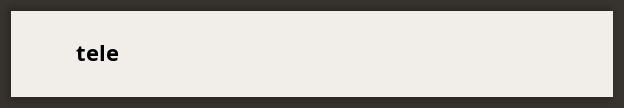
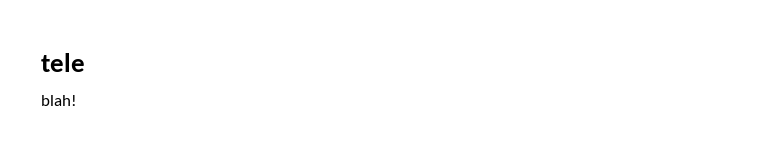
(119, 53) none -> [41,95,77,106] // blah!

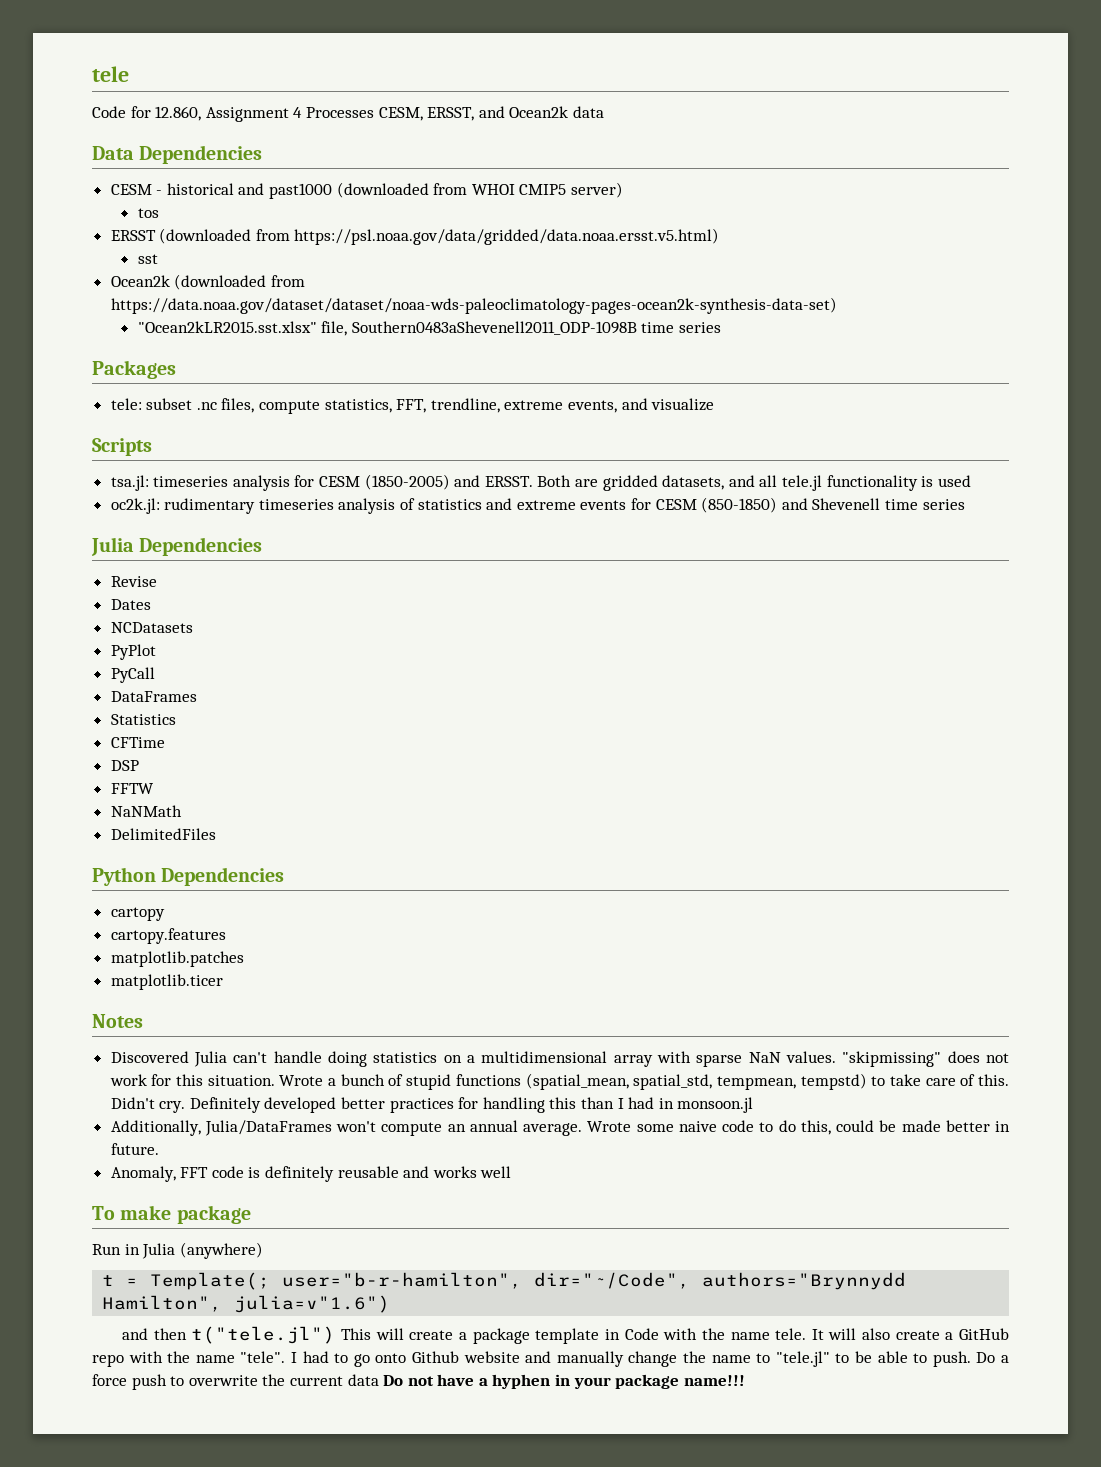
[41,95,77,106] blah! -> [92,106,604,122] [92,145,263,164] [110,182,624,199] [137,208,159,218] [110,228,720,245] [137,254,158,264] [110,274,305,290] [110,297,837,314] [137,321,721,336] [92,360,176,379] [110,398,715,414] [92,438,152,456] [110,474,971,491] [110,497,965,514] [91,537,263,556] [110,576,157,587] [110,599,151,610] [110,622,193,633] [110,644,156,660] [110,667,155,683] [110,691,197,702] [110,714,176,725] [110,737,165,748] [110,760,139,771] [110,783,154,794] [110,805,182,817] [110,828,216,840] [92,867,285,886] [110,907,165,921] [110,928,226,944] [110,951,244,967] [110,974,223,990] [92,1014,143,1028] [110,1051,1009,1067] [109,1073,1009,1090] [110,1097,754,1113] [110,1120,1011,1136] [110,1143,159,1155] [110,1166,512,1182] [92,1205,251,1224] [92,1242,263,1259] [102,1272,907,1290] [102,1295,391,1313] [122,1326,1009,1344] [92,1351,1010,1367] [92,1374,745,1390] Code for 12.860, Assignment 4 Processes CESM, ERSST, and Ocean2k data // Data Dependencies // CESM - historical and past1000 (downloaded from WHOI CMIP5 server) // tos // ERSST (downloaded from https://psl.noaa.gov/data/gridded/data.noaa.ersst.v5.html) // sst // Ocean2k (downloaded from https://data.noaa.gov/dataset/dataset/noaa-wds-paleoclimatology-pages-ocean2k-synthesis-data-set) // "Ocean2kLR2015.sst.xlsx" file, Southern0483aShevenell2011_ODP-1098B time series // Packages // tele: subset .nc files, compute statistics, FFT, trendline, extreme events, and visualize // Scripts // tsa.jl: timeseries analysis for CESM (1850-2005) and ERSST. Both are gridded datasets, and all tele.jl functionality is used // oc2k.jl: rudimentary timeseries analysis of statistics and extreme events for CESM (850-1850) and Shevenell time series // Julia Dependencies // Revise // Dates // NCDatasets // PyPlot // PyCall // DataFrames // Statistics // CFTime // DSP // FFTW // NaNMath // DelimitedFiles // Python Dependencies // cartopy // cartopy.features // matplotlib.patches // matplotlib.ticer // Notes // Discovered Julia can't handle doing statistics on a multidimensional array with sparse NaN values. "skipmissing" does not work for this situation. Wrote a bunch of stupid functions (spatial_mean, spatial_std, tempmean, tempstd) to take care of this. Didn't cry. Definitely developed better practices for handling this than I had in monsoon.jl // Additionally, Julia/DataFrames won't compute an annual average. Wrote some naive code to do this, could be made better in future. // Anomaly, FFT code is definitely reusable and works well // To make package // Run in Julia (anywhere) // t = Template(; user="b-r-hamilton", dir="~/Code", authors="Brynnydd Hamilton", julia=v"1.6") // and then t("tele.jl") This will create a package template in Code with the name tele. It will also create a GitHub repo with the name "tele". I had to go onto Github website and manually change the name to "tele.jl" to be able to push. Do a force push to overwrite the current data Do not have a hyphen in your package name!!!

